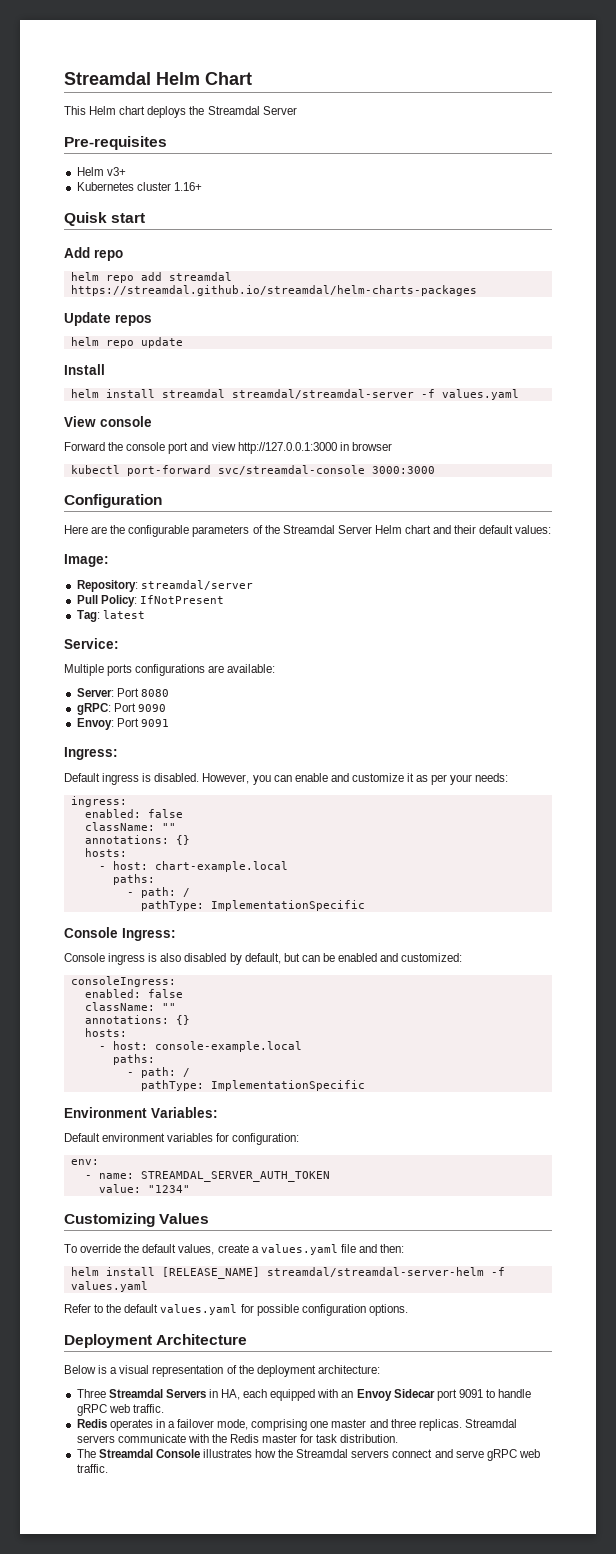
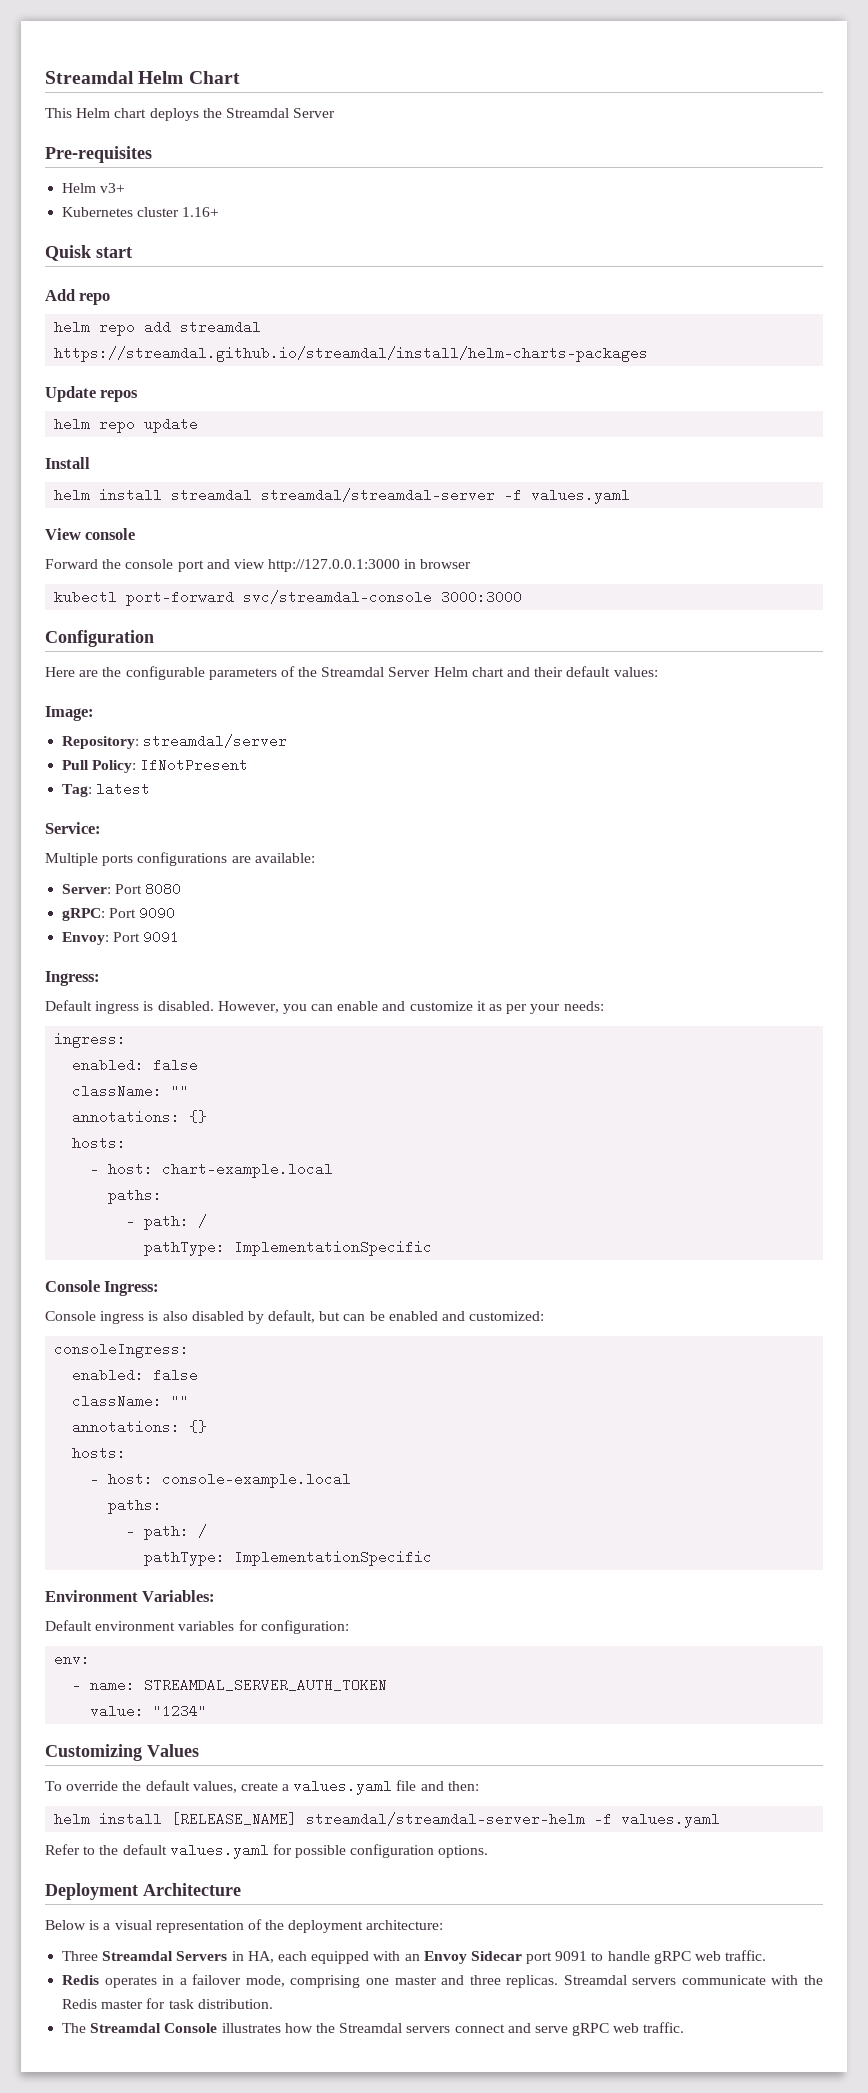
[70,285,477,296] https://streamdal.github.io/streamdal/helm-charts-packages -> [54,346,649,362] https://streamdal.github.io/streamdal/install/helm-charts-packages

